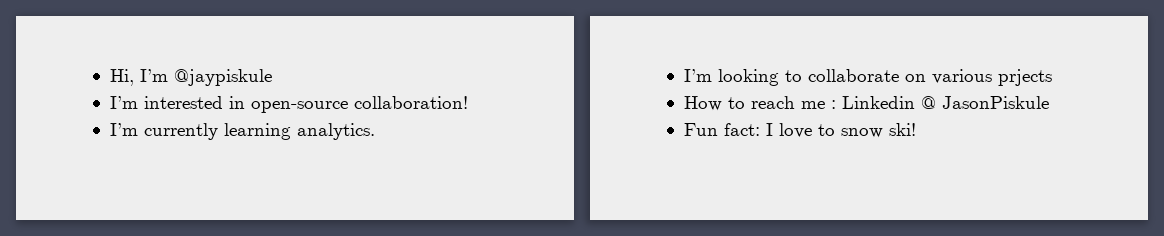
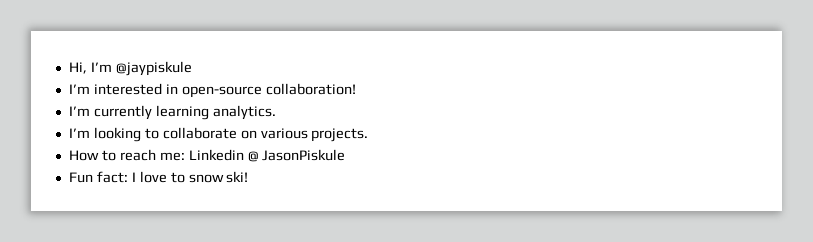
[997,69,1052,86] prjects -> [311,128,369,142] projects.
[800,100,836,109] me : -> [159,152,185,161] me:

